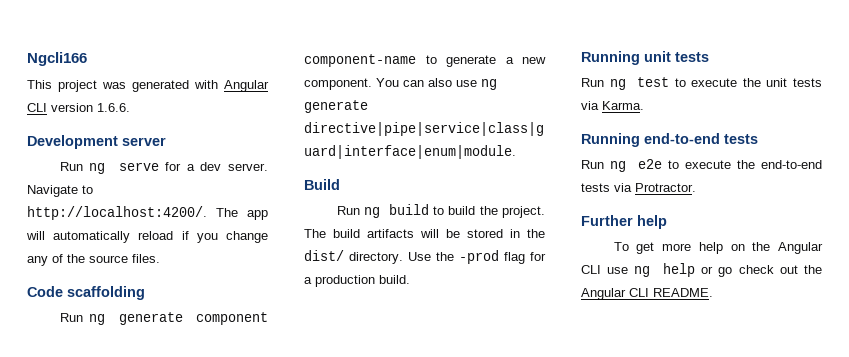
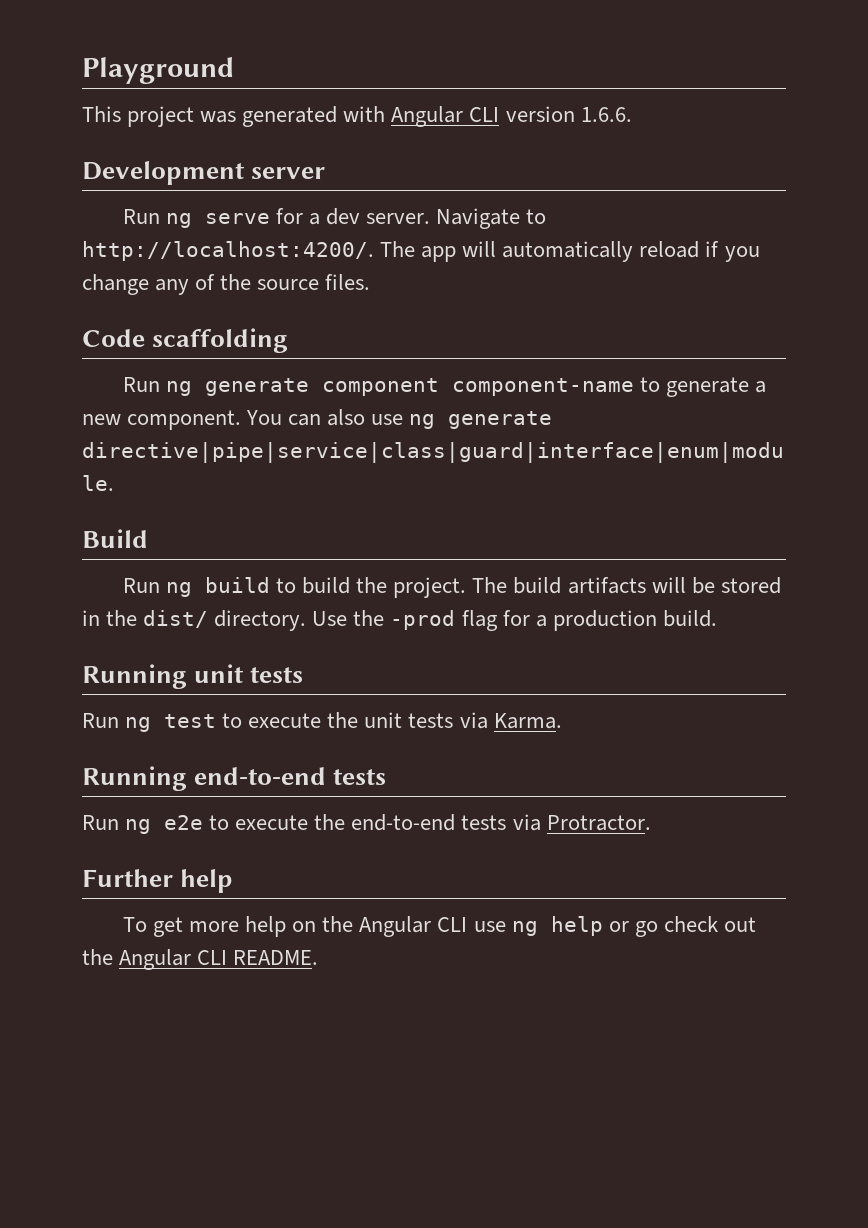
[27,52,87,66] Ngcli166 -> [82,57,234,84] Playground

